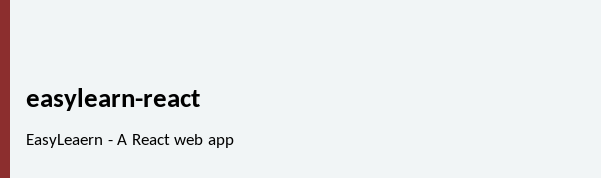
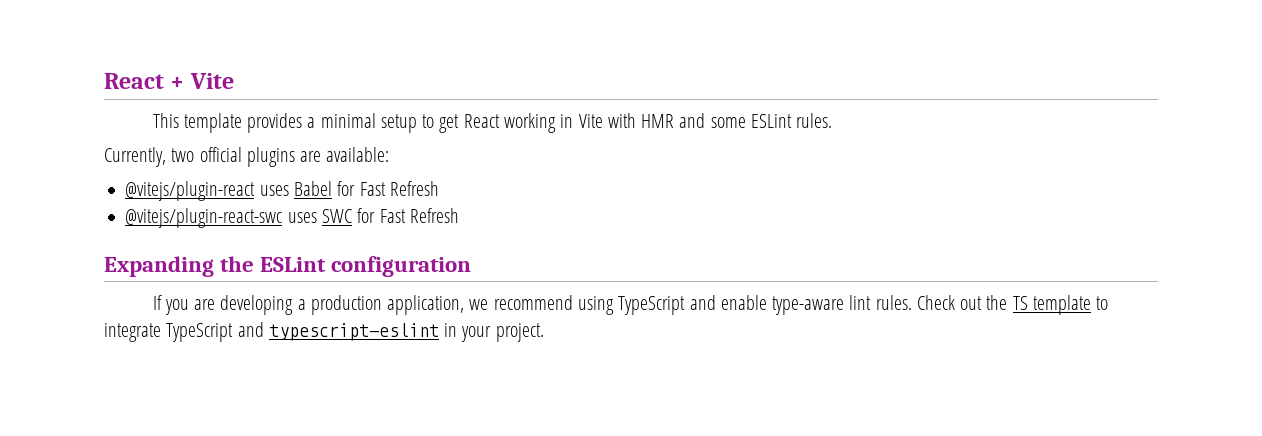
[26,88,200,111] [26,134,234,148] easylearn-react // EasyLeaern - A React web app -> [104,73,234,89] [152,113,833,133] [104,147,390,167] [125,181,439,201] [125,208,459,228] [104,256,472,277] [152,295,1109,315] [104,322,544,342] React + Vite // This template provides a minimal setup to get React working in Vite with HMR and some ESLint rules. // Currently, two official plugins are available: // @vitejs/plugin-react uses Babel for Fast Refresh // @vitejs/plugin-react-swc uses SWC for Fast Refresh // Expanding the ESLint configuration // If you are developing a production application, we recommend using TypeScript and enable type-aware lint rules. Check out the TS template to integrate TypeScript and typescript-eslint in your project.

